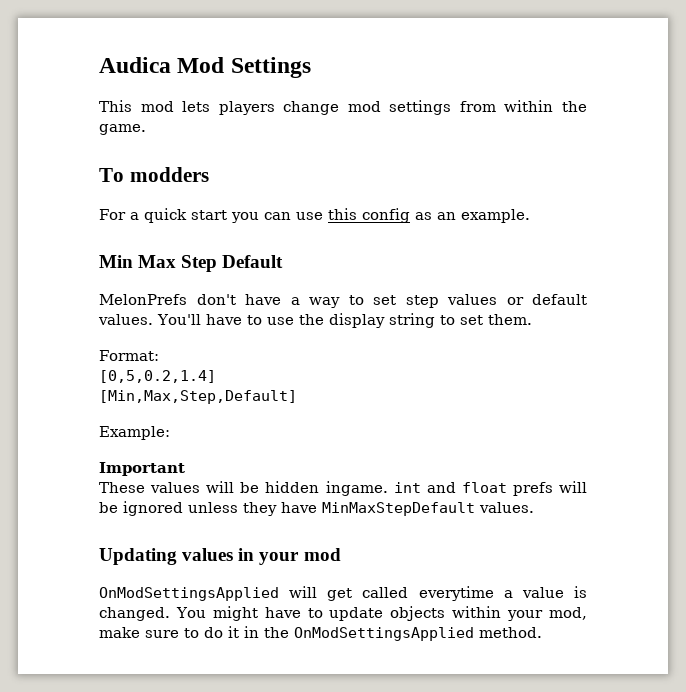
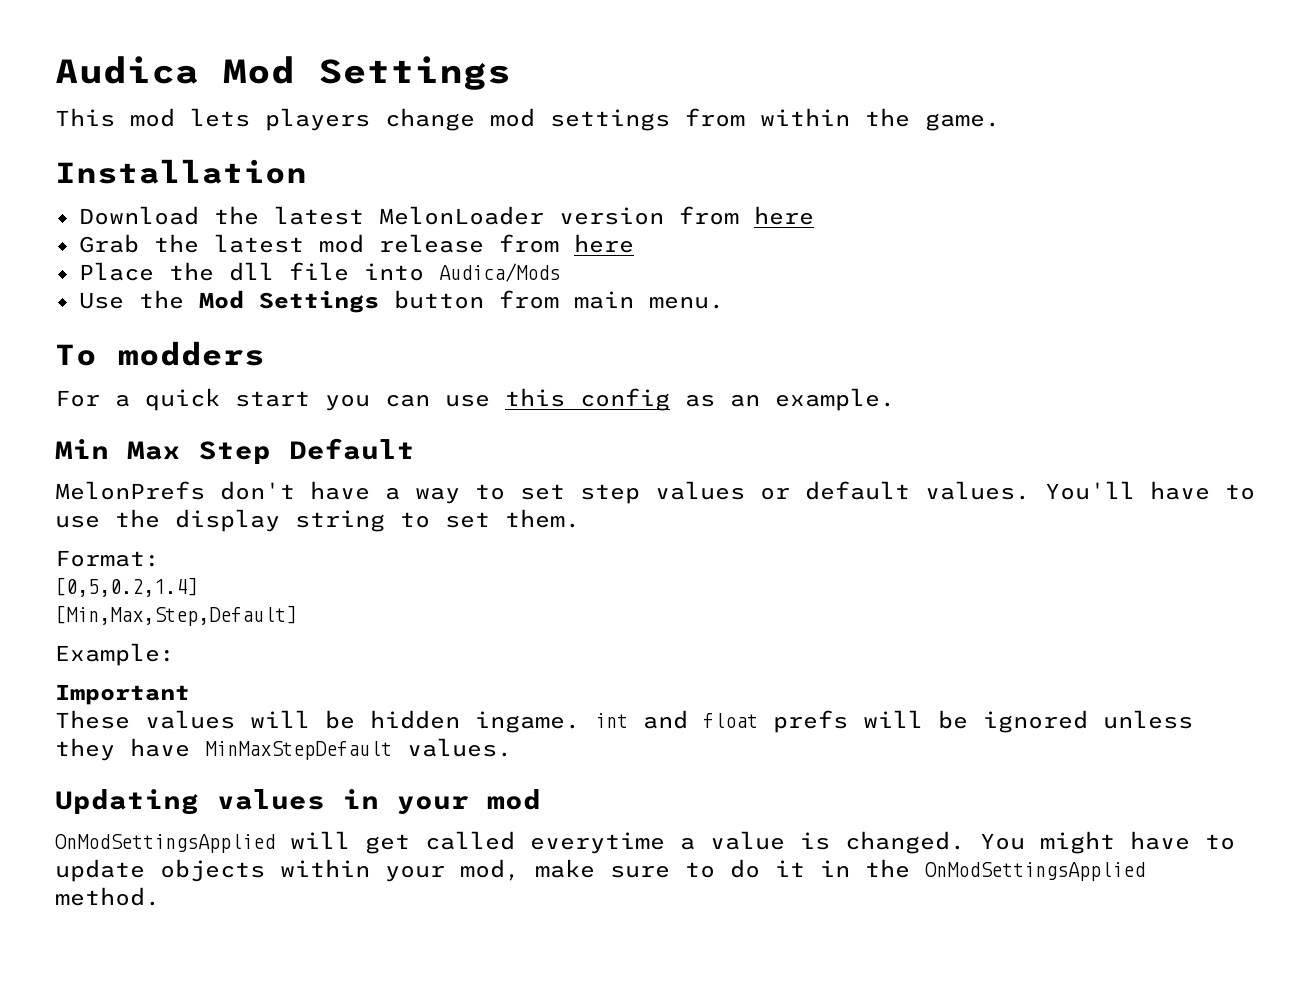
(146, 129) none -> [55,159,307,184] [78,206,814,225] [78,234,634,253] [78,262,560,282] [78,290,724,313] // Installation // Download the latest MelonLoader version from here // Grab the latest mod release from here // Place the dll file into Audica/Mods // Use the Mod Settings button from main menu.

